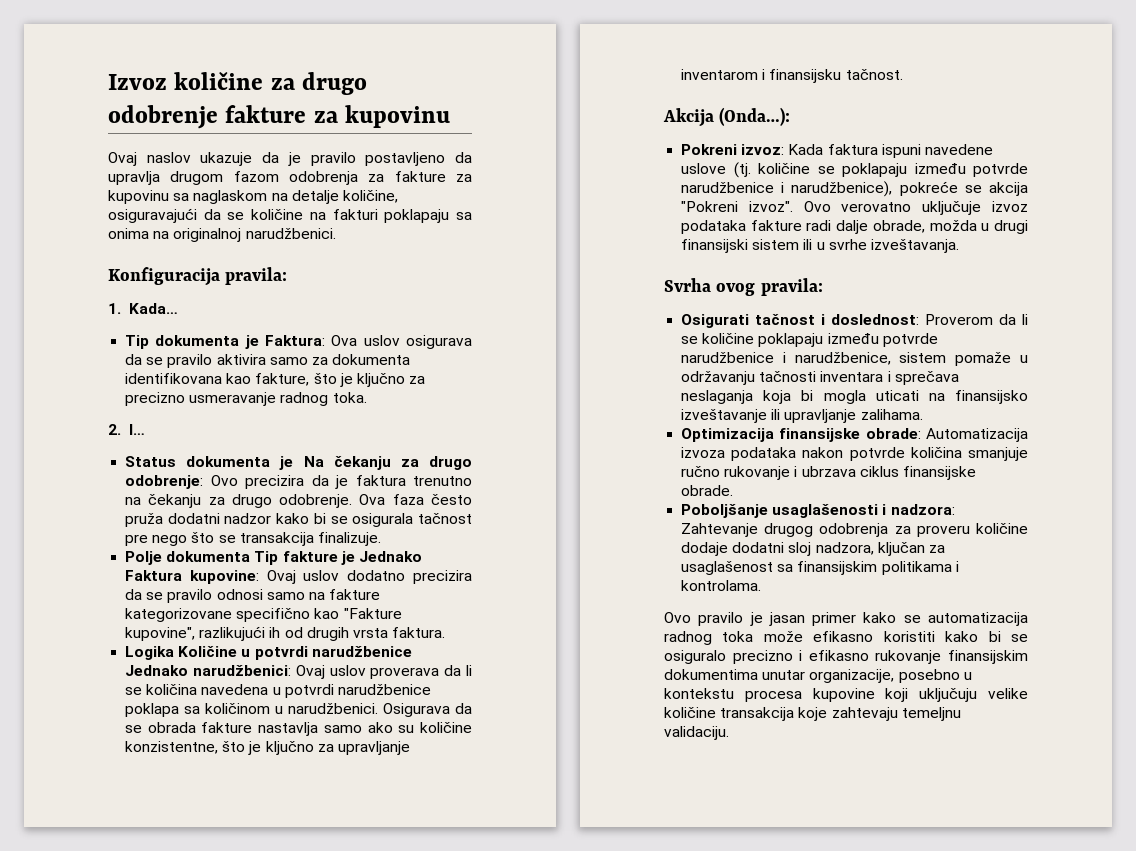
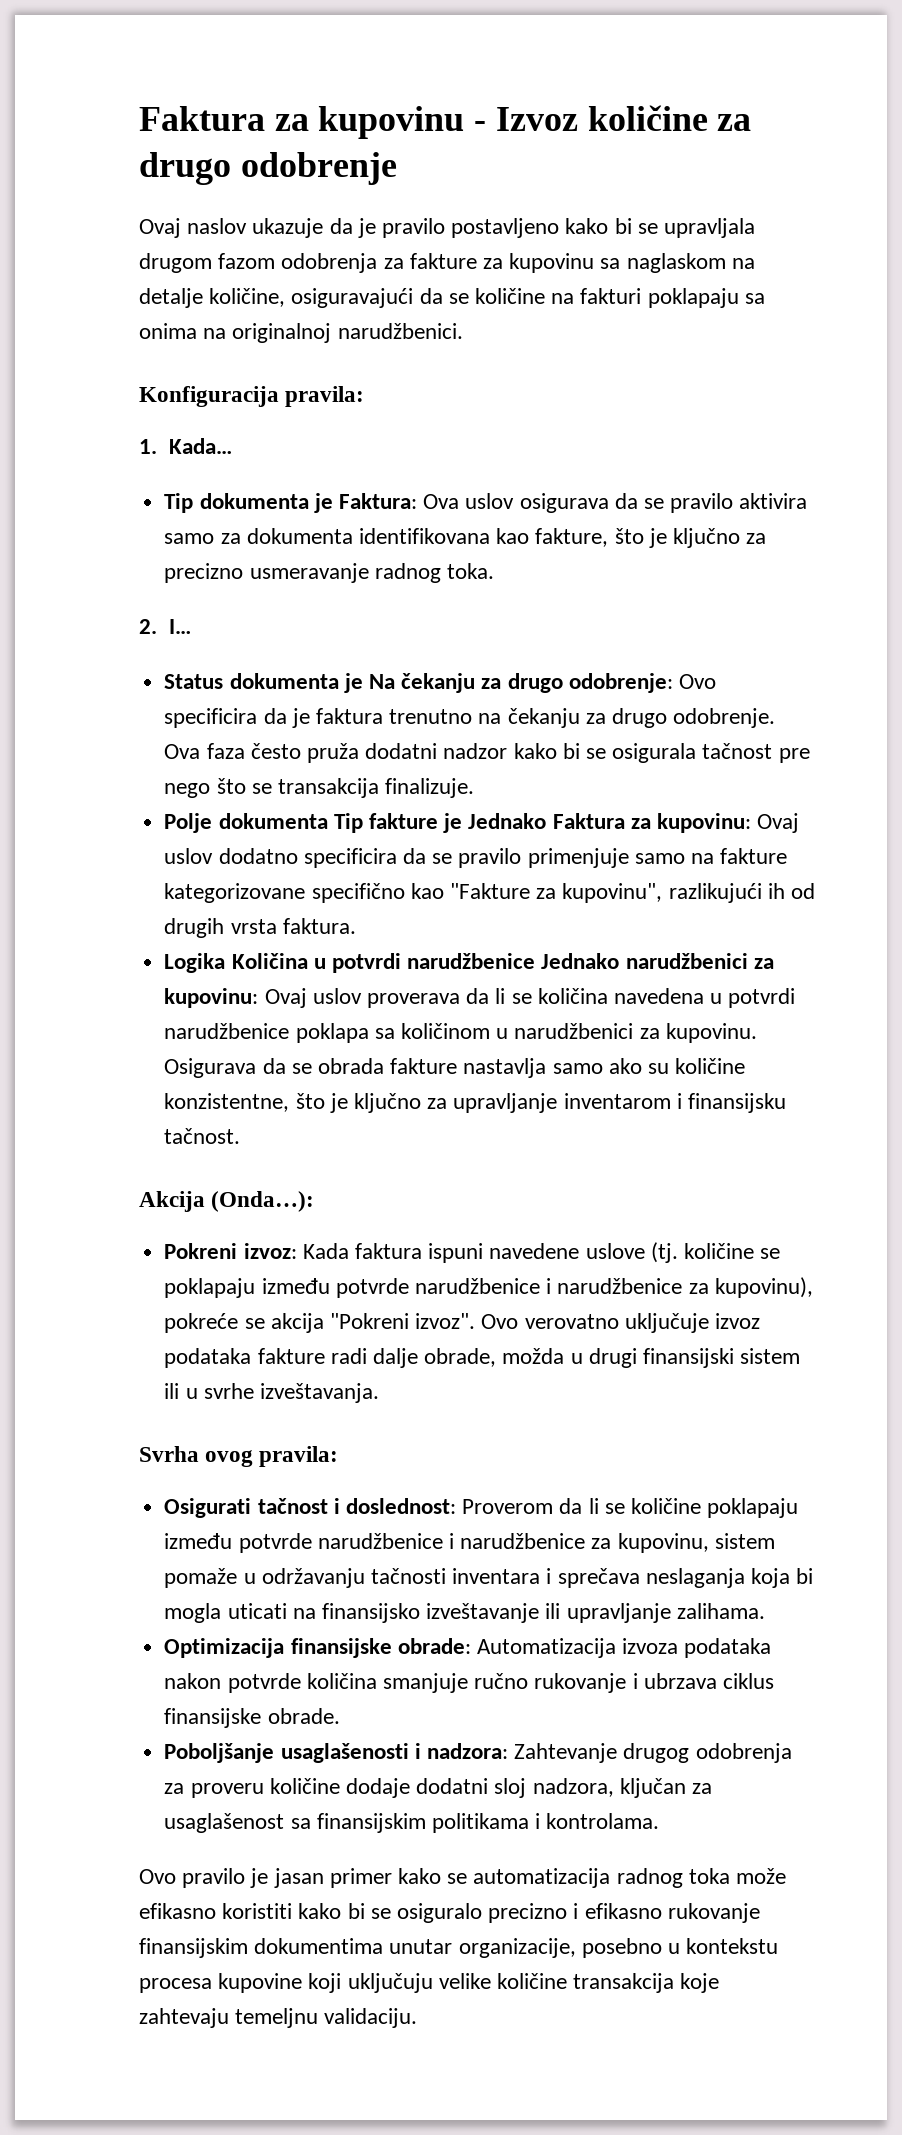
(108, 82) none -> [139,106,487,139] Faktura za kupovinu -
[225,105,450,128] fakture za kupovinu -> (397, 168) none
[455,152,472,163] [108,171,160,185] da upravlja -> [565,218,756,238] kako bi se upravljala
[245,475,305,489] precizira -> [164,708,258,728] specificira
[189,570,259,584] kupovine: -> [630,813,751,833] za kupovinu:
[412,570,472,584] [125,589,263,603] precizira da se pravilo odnosi -> [303,848,629,868] specificira da se pravilo primenjuje
[125,627,196,641] kupovine", -> [536,883,663,903] za kupovinu",
[178,645,238,657] Količine -> [231,953,308,969] Količina
[192,665,291,676] narudžbenici: -> [625,953,774,969] [164,988,259,1008] narudžbenici za kupovinu:
[288,703,379,714] narudžbenici. -> [514,1023,757,1043] narudžbenici za kupovinu.
[791,181,893,197] narudžbenice), -> [557,1277,813,1298] narudžbenice za kupovinu),
[794,352,891,365] narudžbenice, -> [460,1533,709,1553] narudžbenice za kupovinu,

